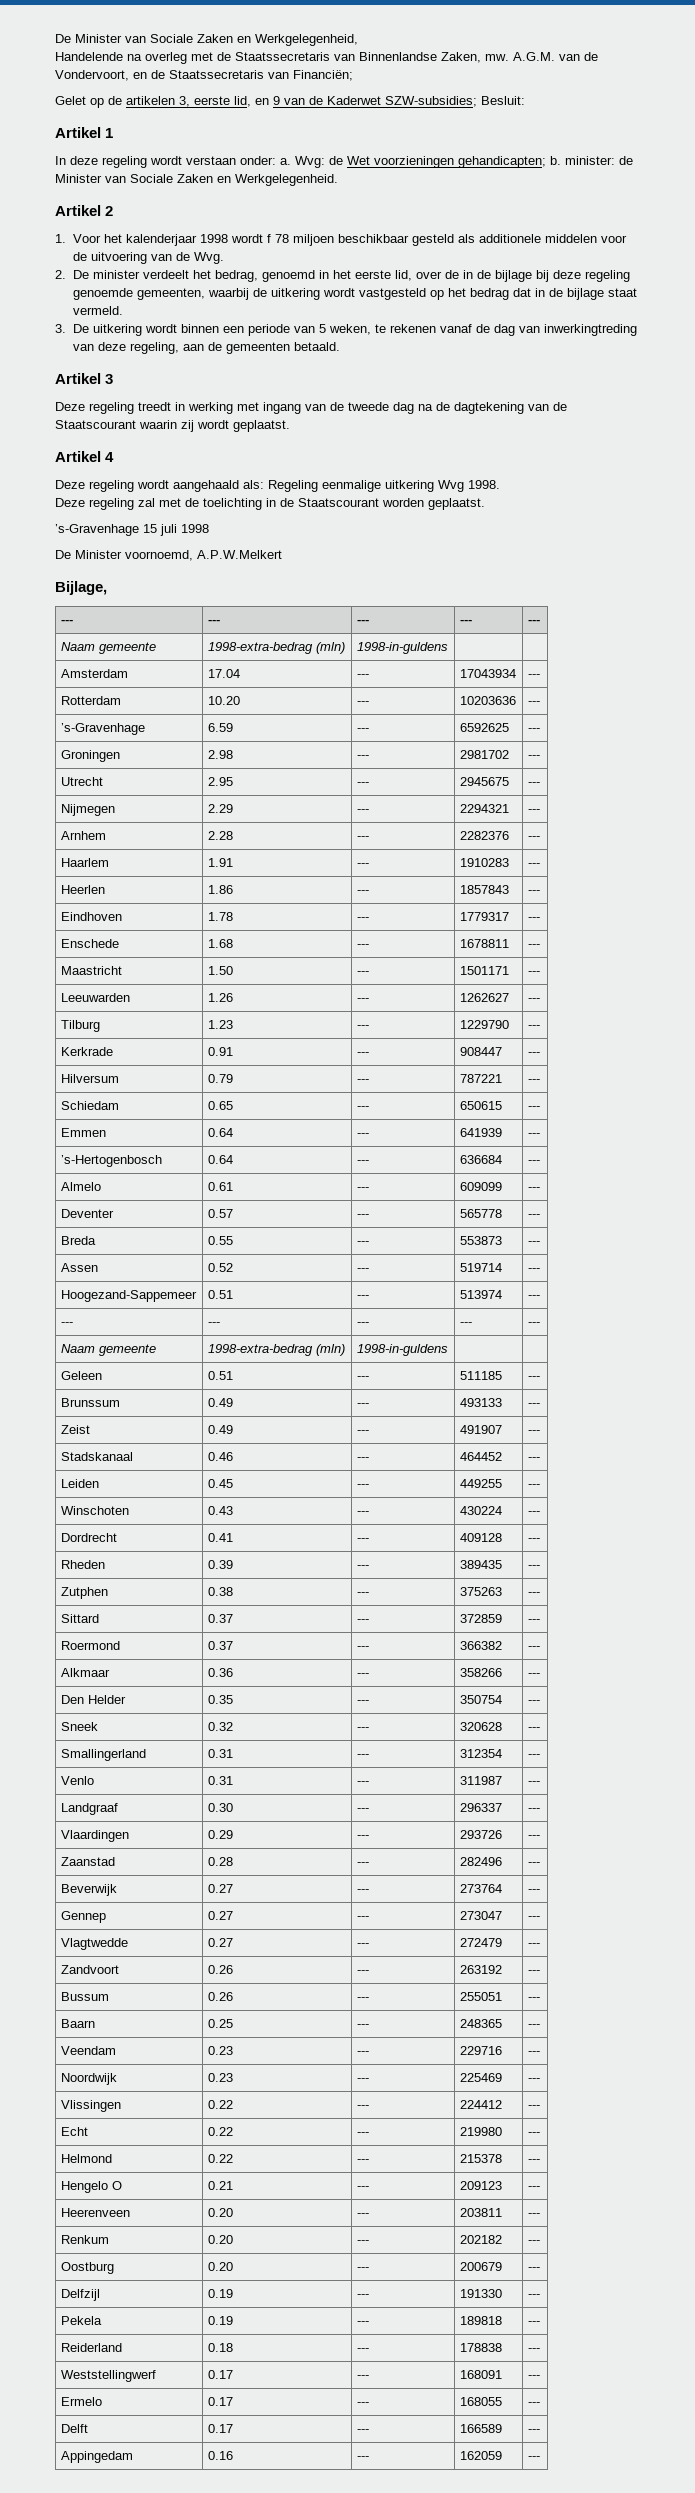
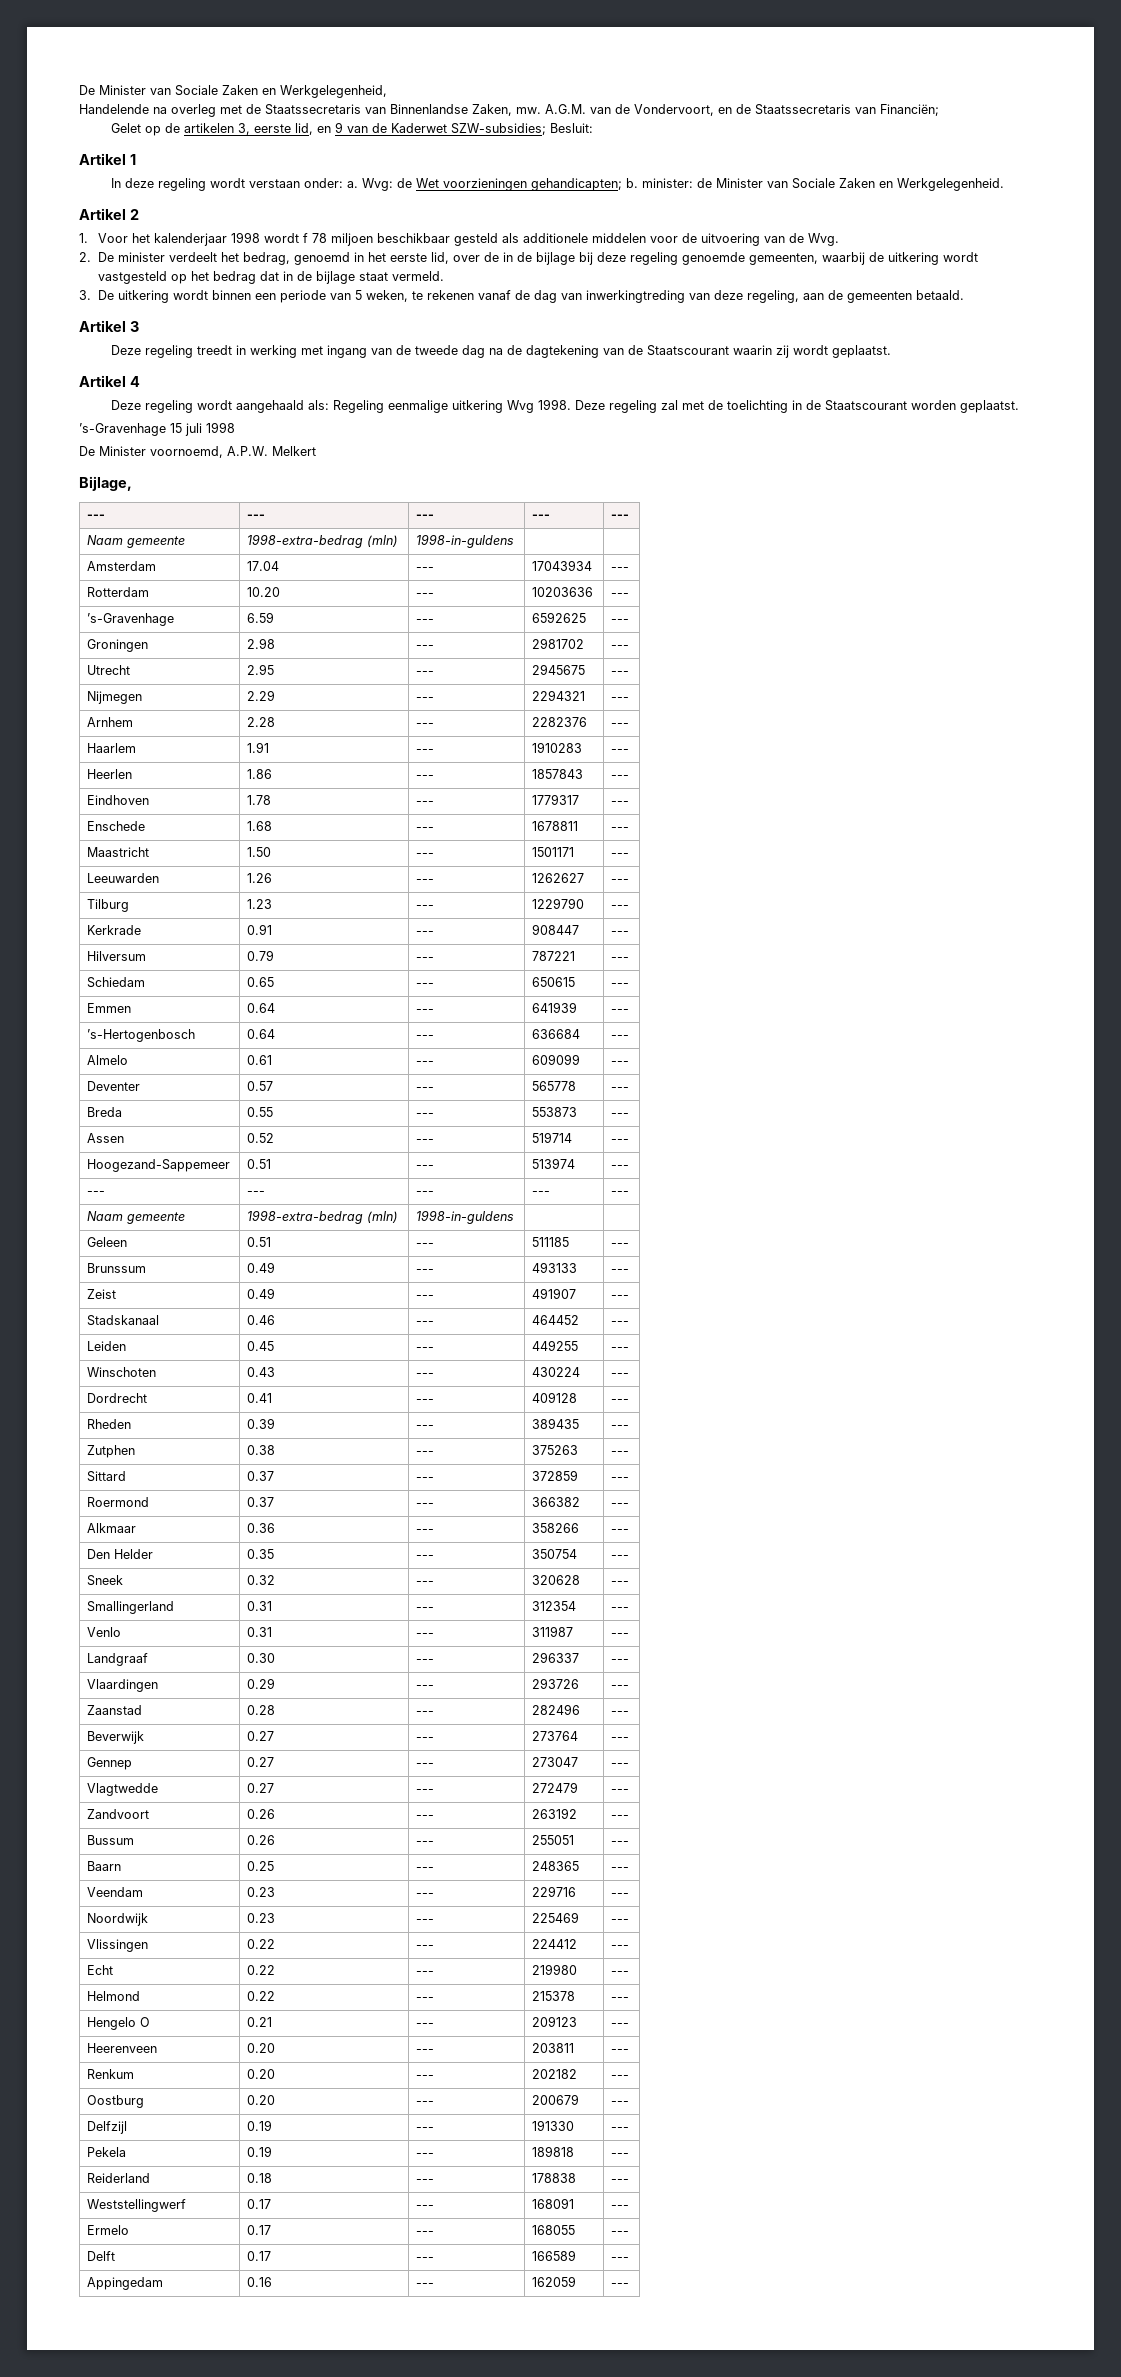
(500, 484) // -> (571, 404) none
[197,550,282,559] A.P.W.Melkert -> [227,446,316,456] A.P.W. Melkert

